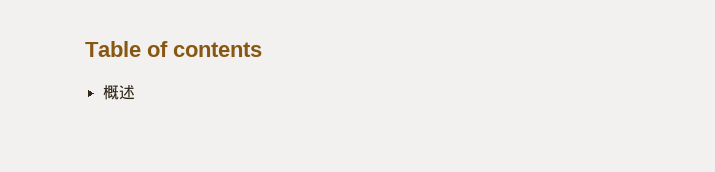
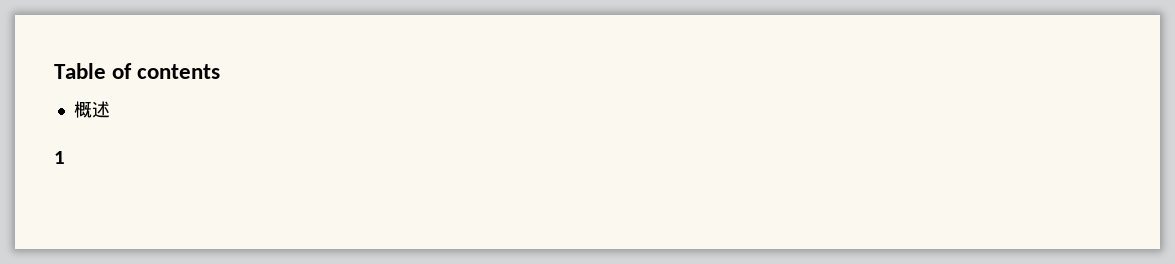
(135, 92) none -> [54,151,65,164] // 1

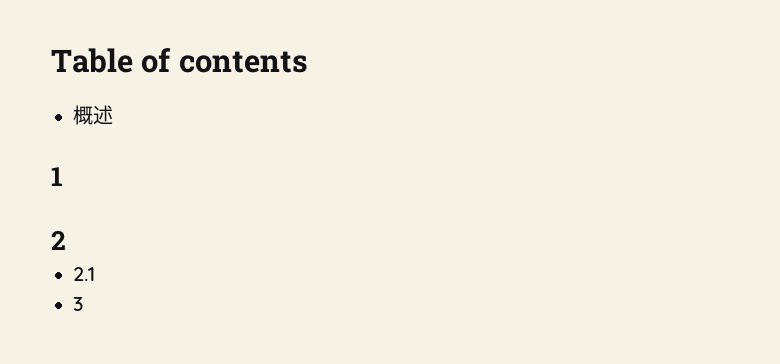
(65, 157) none -> [51,230,66,250] [73,267,95,281] [73,297,83,311] // 2 // 2.1 // 3

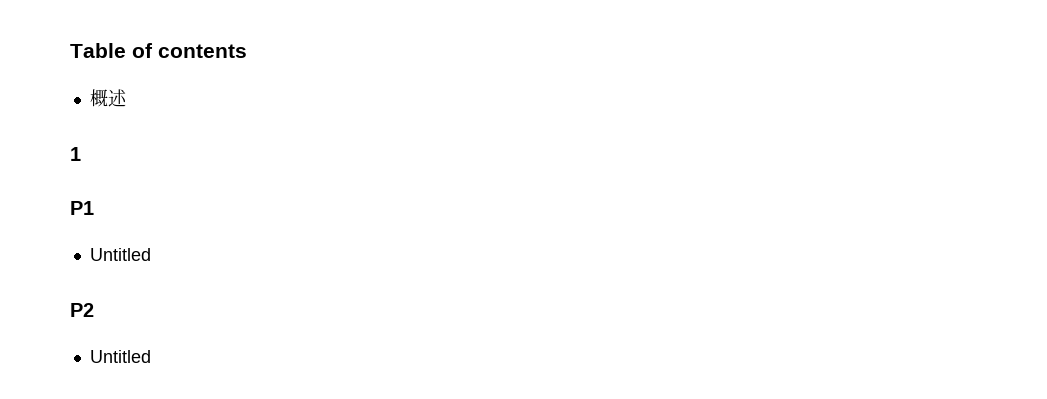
[51,230,66,250] [73,267,95,281] [73,297,83,311] 2 // 2.1 // 3 -> [70,201,94,215] [89,248,151,261] [70,303,94,317] [89,350,151,363] P1 // Untitled // P2 // Untitled

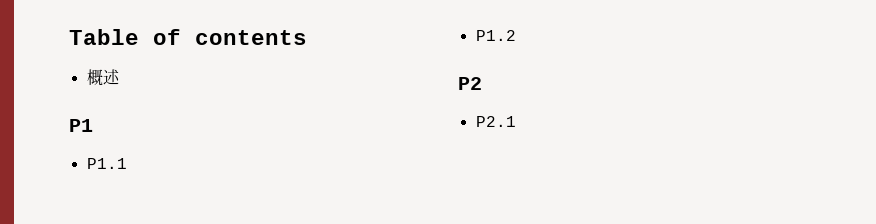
[70,147,81,161] // 1 -> (120, 77) none
[89,248,151,261] Untitled -> [86,158,127,169] [475,30,516,41] P1.1 // P1.2
[89,350,151,363] Untitled -> [475,116,516,127] P2.1

